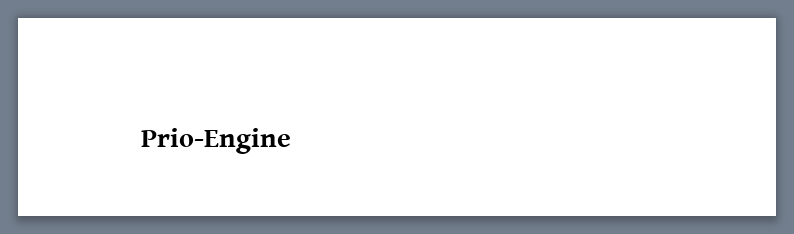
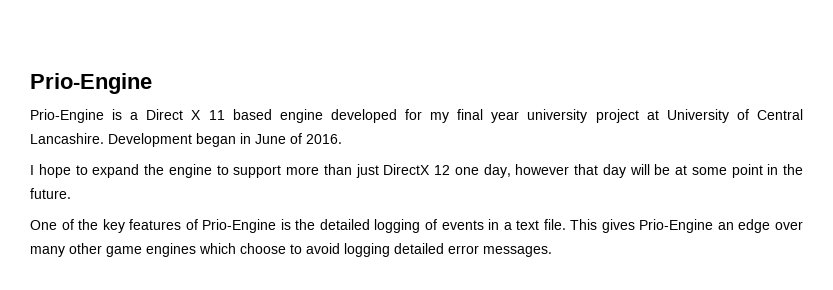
[141,128,291,154] Prio-Engine -> [30,73,152,94] [30,109,803,123] [30,133,342,147] [30,164,803,178] [30,188,71,199] [30,219,803,233] [30,243,552,257] Prio-Engine // Prio-Engine is a Direct X 11 based engine developed for my final year university project at University of Central Lancashire. Development began in June of 2016. // I hope to expand the engine to support more than just DirectX 12 one day, however that day will be at some point in the future. // One of the key features of Prio-Engine is the detailed logging of events in a text file. This gives Prio-Engine an edge over many other game engines which choose to avoid logging detailed error messages.

